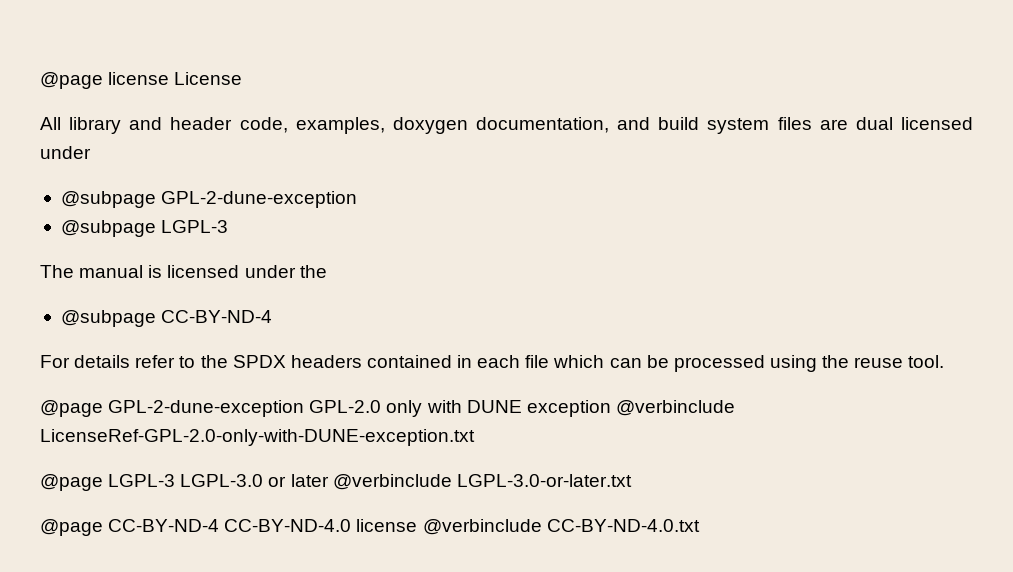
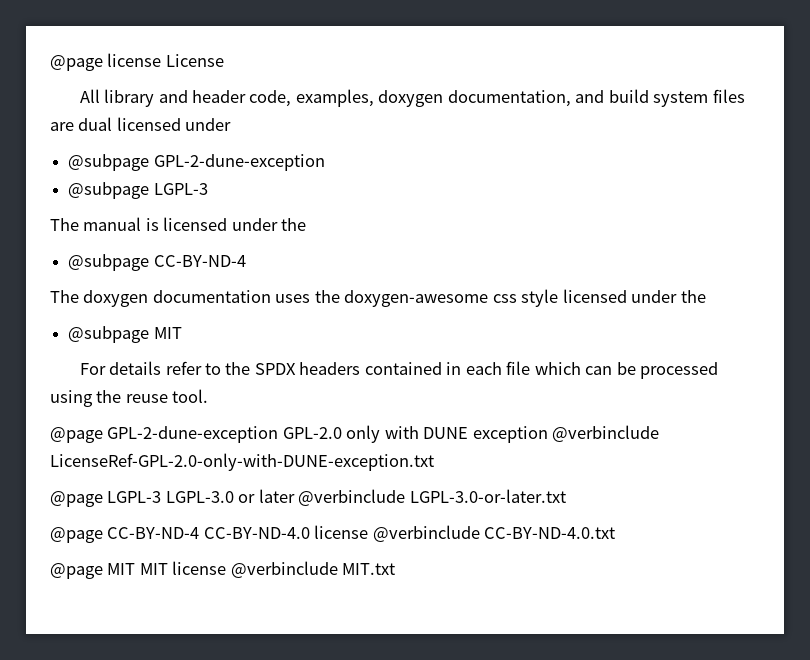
(273, 316) none -> [50,289,706,307] [68,326,182,343] // The doxygen documentation uses the doxygen-awesome css style licensed under the // @subpage MIT
(700, 525) none -> [50,561,396,579] // @page MIT MIT license @verbinclude MIT.txt

